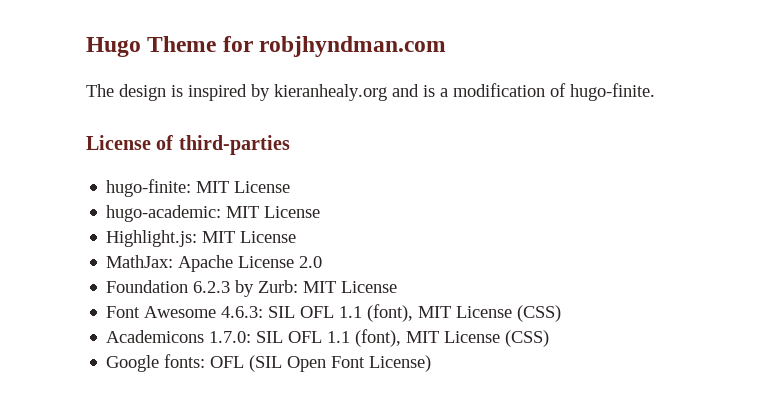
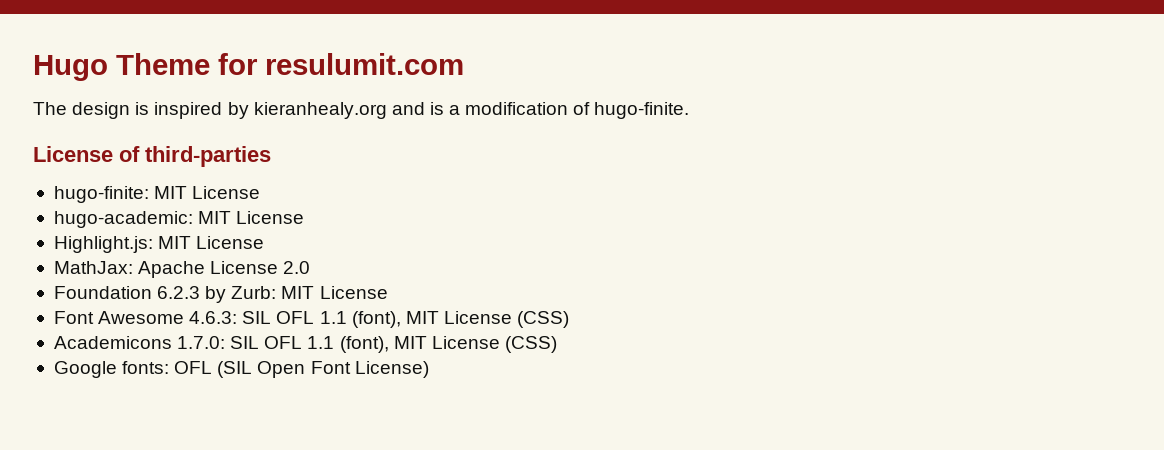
[259,36,447,57] robjhyndman.com -> [265,53,464,75] resulumit.com

